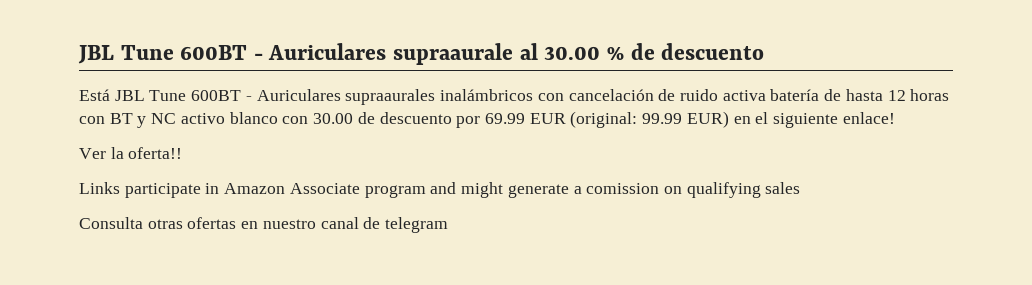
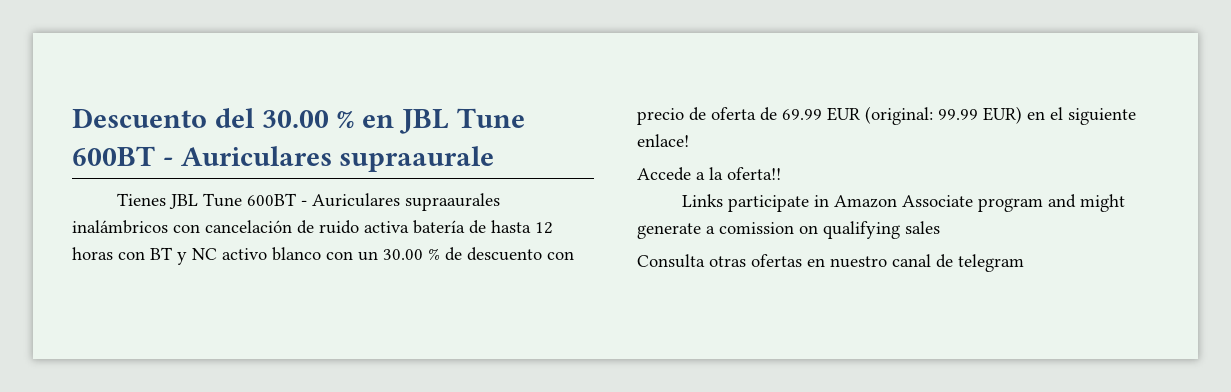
(78, 54) none -> [72,108,395,129] Descuento del 30.00 % en
[519,43,765,60] [79,89,110,101] al 30.00 % de descuento // Está -> [116,193,166,206] // Tienes
[313,112,481,128] 30.00 de descuento por -> [358,247,574,261] [637,107,777,125] un 30.00 % de descuento con precio de oferta de
[79,148,106,159] Ver -> [637,167,705,181] Accede a

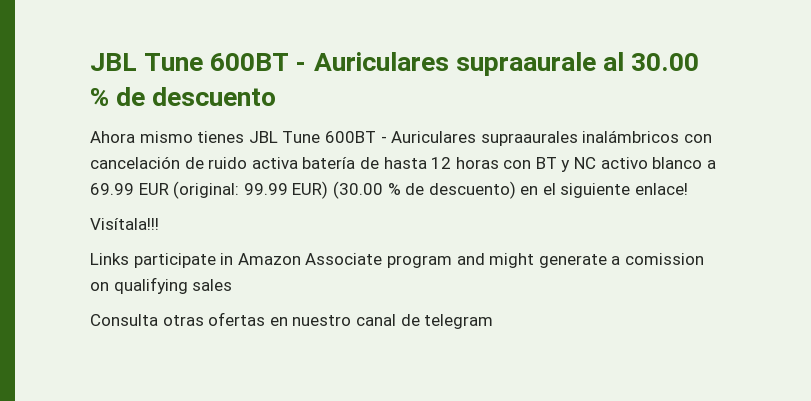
[72,108,395,129] Descuento del 30.00 % en -> (90, 62) none
[116,193,166,206] // Tienes -> [602,52,700,71] [90,87,277,106] [90,131,245,143] al 30.00 % de descuento // Ahora mismo tienes
[326,247,574,261] [637,107,777,125] con un 30.00 % de descuento con precio de oferta de -> [706,160,716,169] a
(1022, 115) none -> [332,181,516,199] (30.00 % de descuento)
[637,167,781,181] Accede a la oferta!! -> [90,218,159,230] Visítala!!!

